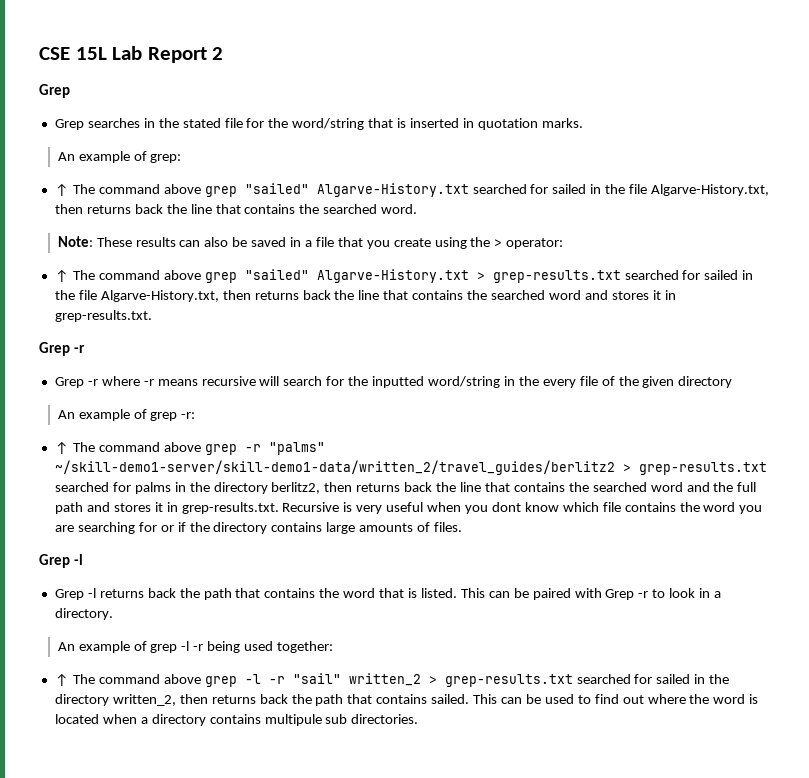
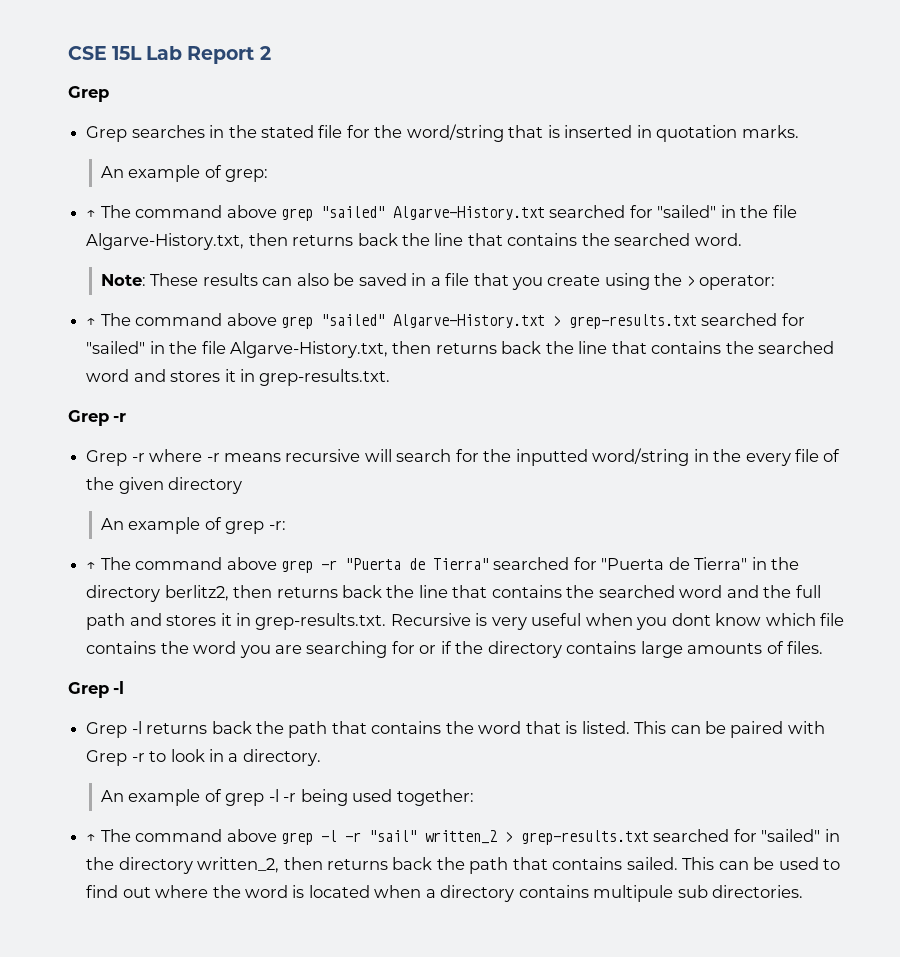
[552,184,587,194] sailed -> [657,205,717,218] "sailed"
[704,270,739,280] sailed -> [86,341,146,354] "sailed"
[268,442,325,455] [54,460,767,475] [54,482,171,494] "palms" ~/skill-demo1-server/skill-demo1-data/written_2/travel_guides/berlitz2 > grep-results.txt searched for palms -> [344,557,748,570] "Puerta de Tierra" searched for "Puerta de Tierra"
[656,674,691,684] sailed -> [761,829,821,842] "sailed"

